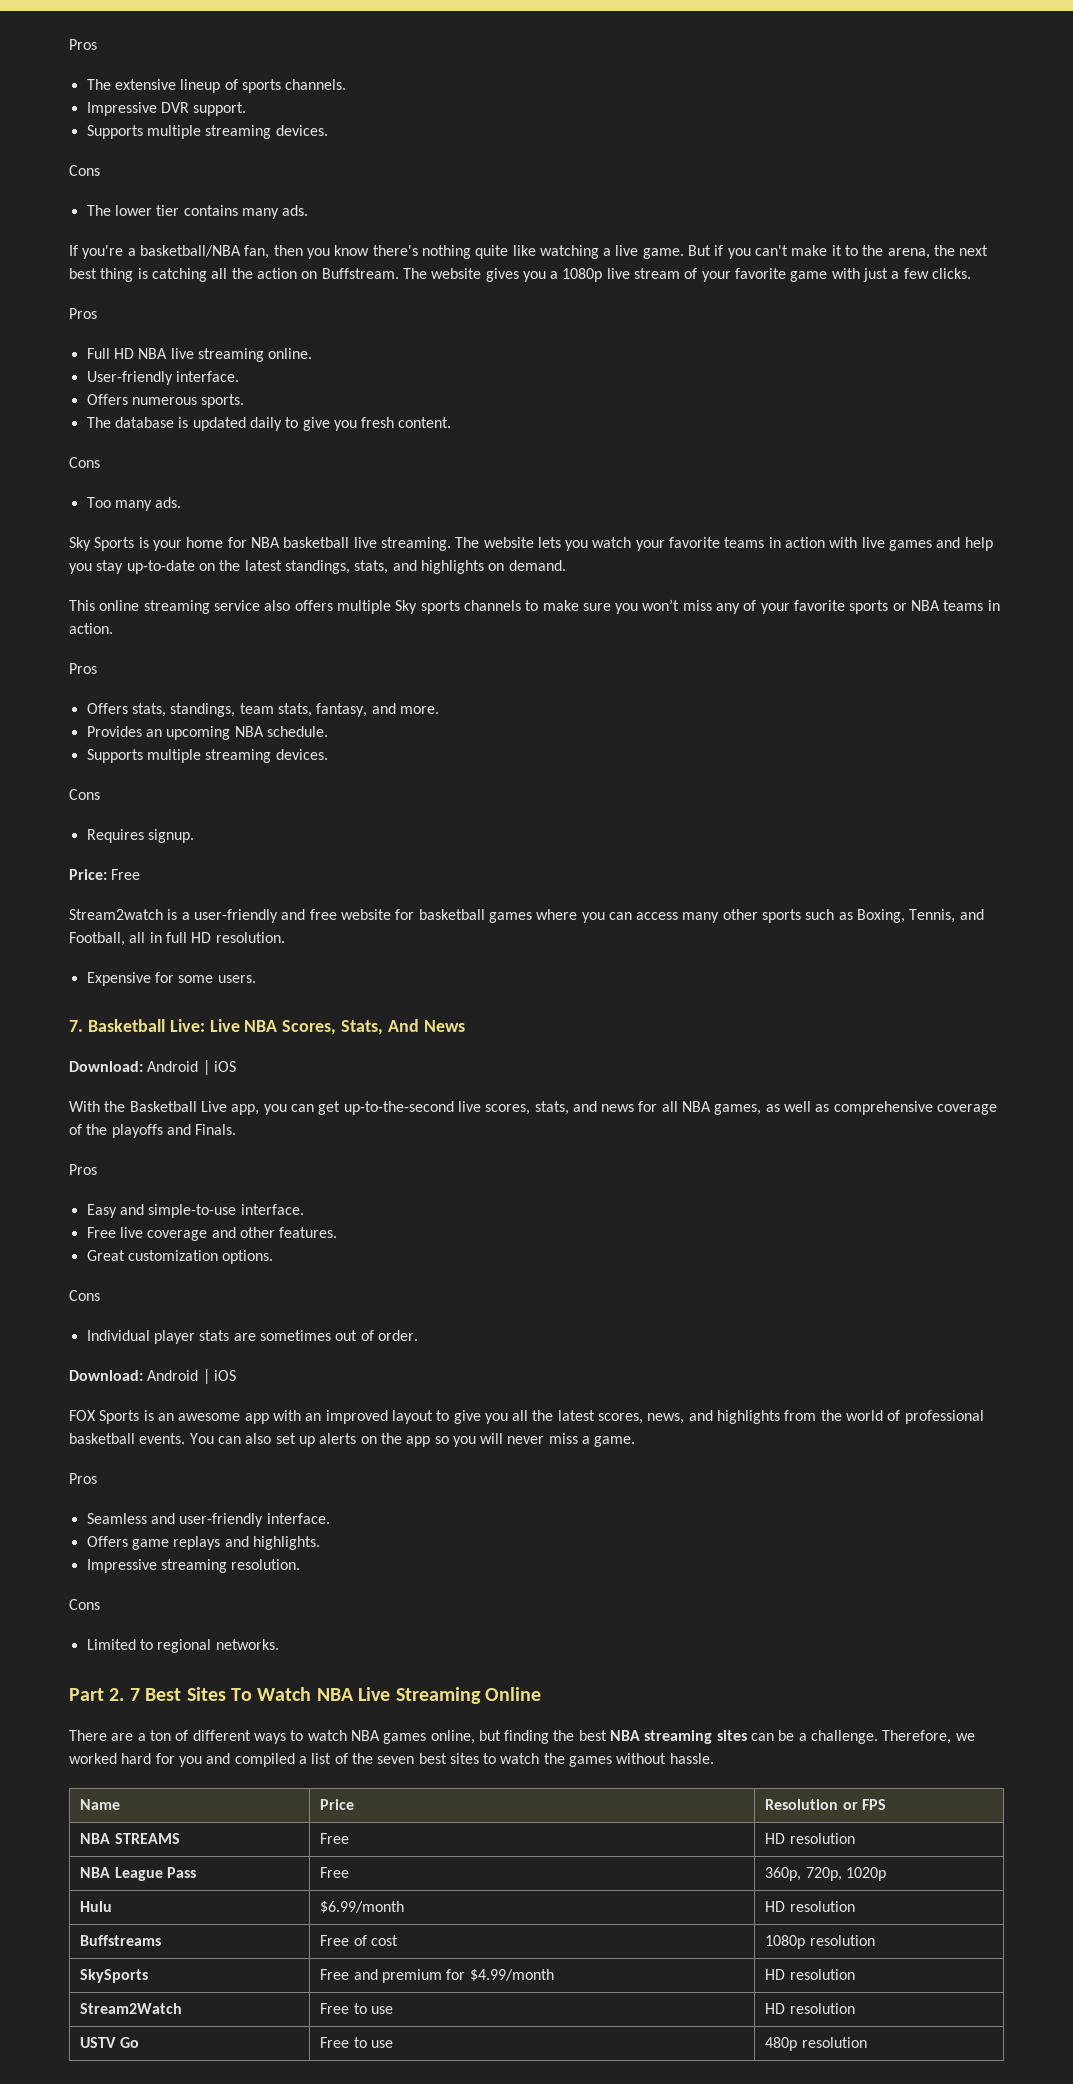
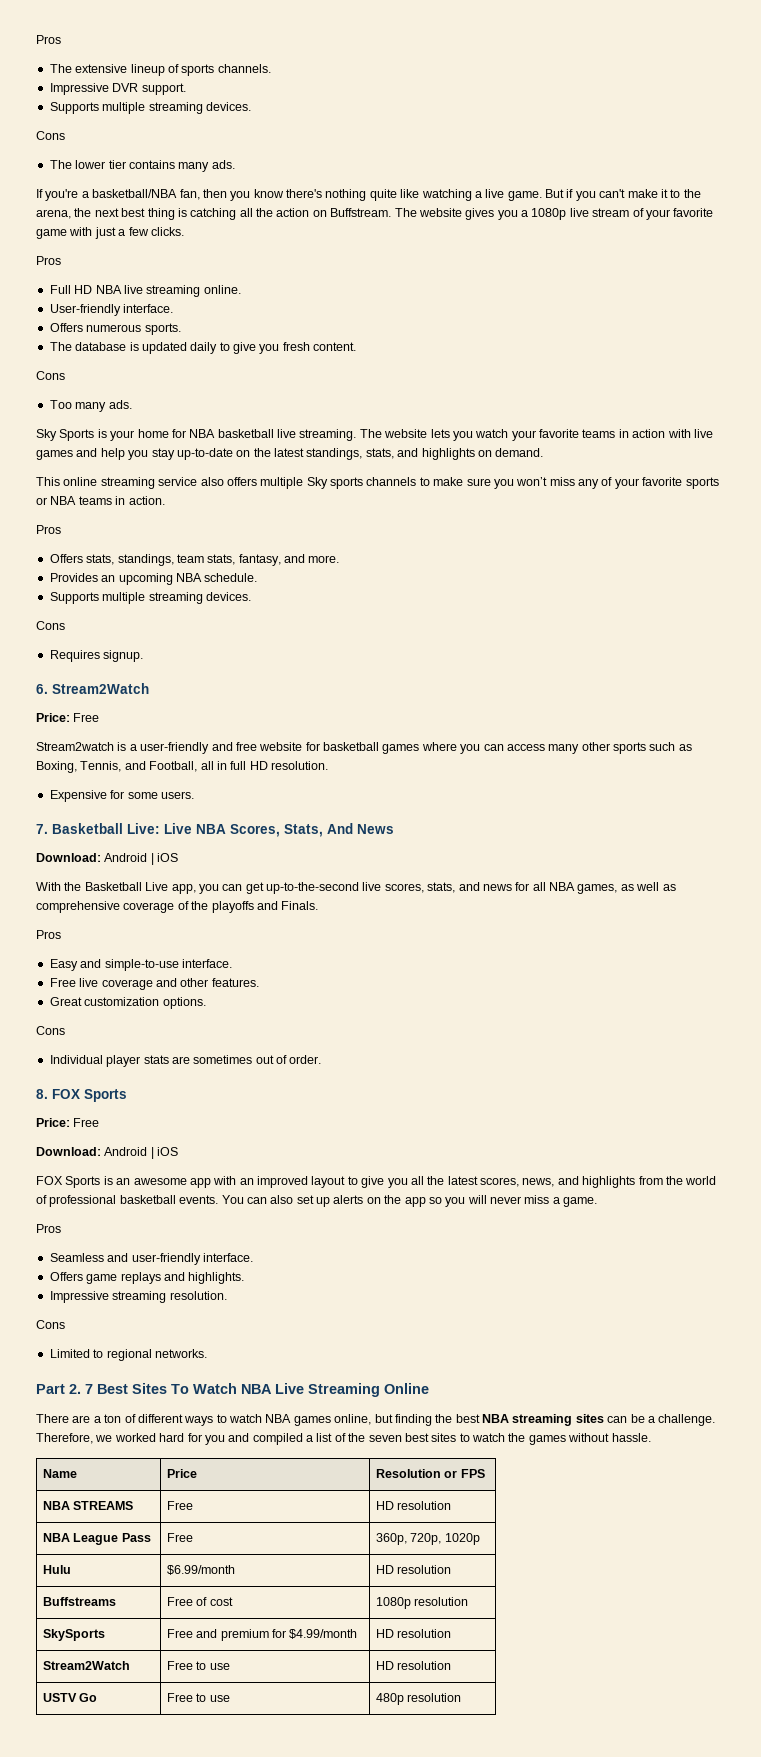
(194, 836) none -> [36,683,149,694] // 6. Stream2Watch
(418, 1335) none -> [36,1089,127,1102] [36,1118,100,1127] // 8. FOX Sports // Price: Free

